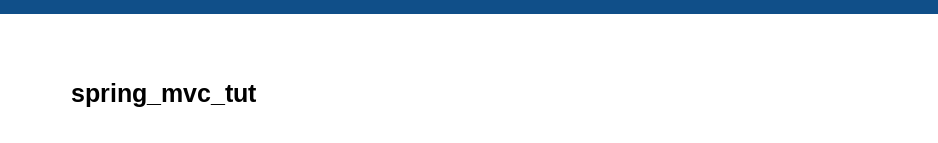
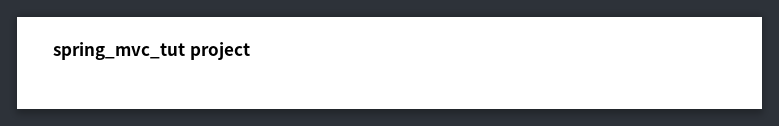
(257, 95) none -> [189,42,250,60] project

